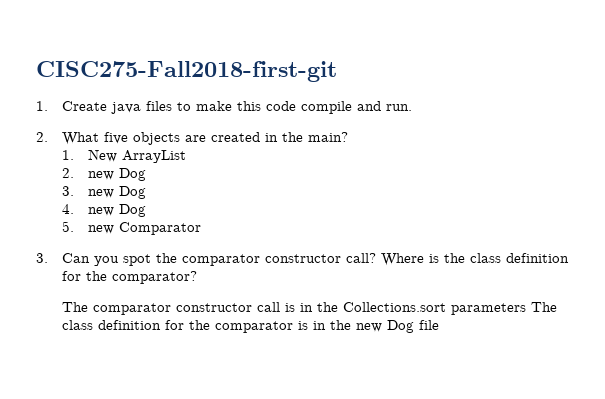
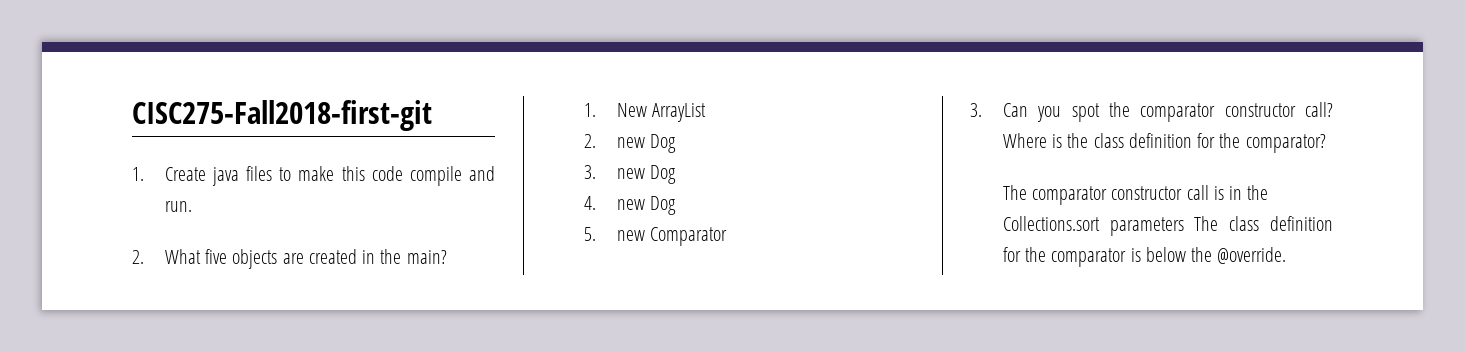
[312,320,439,333] in the new Dog file -> [1145,247,1287,264] below the @override.

